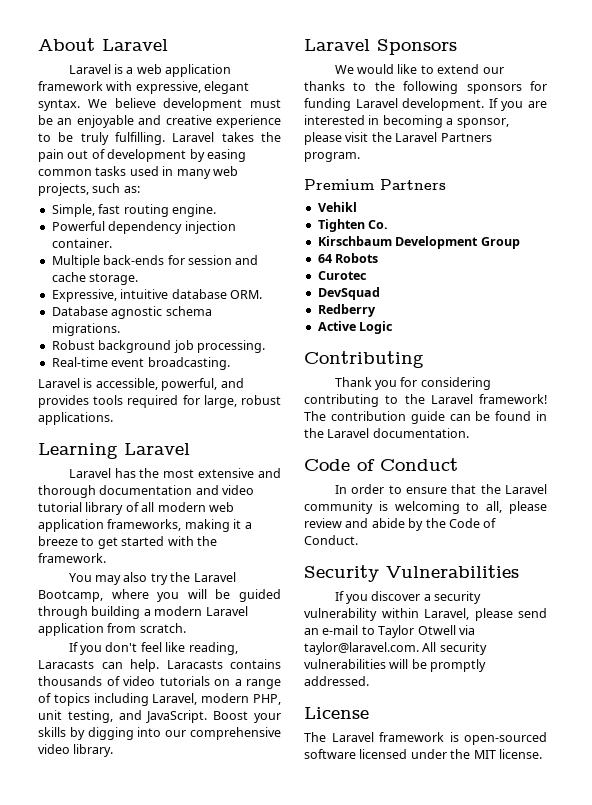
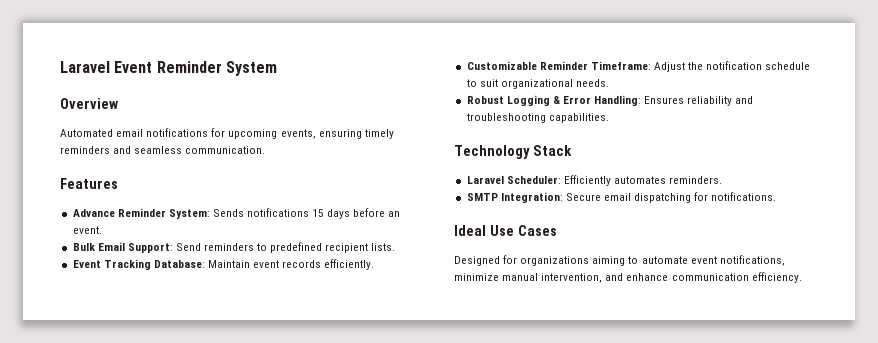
[38,38,168,51] [68,64,232,77] [38,81,250,94] [38,98,281,111] [38,115,281,128] [38,132,281,145] [38,149,246,162] [38,166,238,179] [38,183,140,196] [51,204,216,217] [51,221,236,234] [51,238,112,248] [51,255,259,268] [51,272,139,285] [51,289,262,302] [51,306,212,319] [51,323,120,336] [51,340,265,353] [51,357,230,370] [38,378,244,391] [38,395,281,408] [38,412,113,425] [38,443,190,459] [68,468,281,478] [38,485,255,498] [38,502,234,515] [38,519,252,532] [38,536,217,549] [38,553,106,563] [68,572,236,585] [38,589,281,602] [38,606,248,619] [38,623,186,636] [68,642,238,655] [38,659,281,672] [38,676,281,689] [38,693,281,706] [38,710,281,723] [38,727,281,740] [38,744,114,757] [304,39,457,55] [334,64,504,74] [304,81,547,94] [304,98,547,111] [304,115,509,128] [304,132,492,145] [304,152,360,162] [304,179,446,190] [317,202,357,212] [317,219,389,232] [317,236,520,249] [317,253,379,263] [317,271,367,280] [317,287,380,300] [317,304,376,317] [317,321,394,334] [304,351,424,368] [334,377,491,390] [304,394,547,407] [304,411,547,424] [304,428,469,438] [304,458,458,471] [334,484,547,494] [304,501,547,514] [304,518,497,531] [304,535,358,545] [304,565,519,582] [334,591,482,604] [304,608,547,621] [304,625,475,638] [304,642,487,655] [304,659,487,672] [304,676,369,686] [304,707,369,719] [304,732,547,745] [304,749,542,759] About Laravel // Laravel is a web application framework with expressive, elegant syntax. We believe development must be an enjoyable and creative experience to be truly fulfilling. Laravel takes the pain out of development by easing common tasks used in many web projects, such as: // Simple, fast routing engine. // Powerful dependency injection container. // Multiple back-ends for session and cache storage. // Expressive, intuitive database ORM. // Database agnostic schema migrations. // Robust background job processing. // Real-time event broadcasting. // Laravel is accessible, powerful, and provides tools required for large, robust applications. // Learning Laravel // Laravel has the most extensive and thorough documentation and video tutorial library of all modern web application frameworks, making it a breeze to get started with the framework. // You may also try the Laravel Bootcamp, where you will be guided through building a modern Laravel application from scratch. // If you don't feel like reading, Laracasts can help. Laracasts contains thousands of video tutorials on a range of topics including Laravel, modern PHP, unit testing, and JavaScript. Boost your skills by digging into our comprehensive video library. // Laravel Sponsors // We would like to extend our thanks to the following sponsors for funding Laravel development. If you are interested in becoming a sponsor, please visit the Laravel Partners program. // Premium Partners // Vehikl // Tighten Co. // Kirschbaum Development Group // 64 Robots // Curotec // DevSquad // Redberry // Active Logic // Contributing // Thank you for considering contributing to the Laravel framework! The contribution guide can be found in the Laravel documentation. // Code of Conduct // In order to ensure that the Laravel community is welcoming to all, please review and abide by the Code of Conduct. // Security Vulnerabilities // If you discover a security vulnerability within Laravel, please send an e-mail to Taylor Otwell via taylor@laravel.com. All security vulnerabilities will be promptly addressed. // License // The Laravel framework is open-sourced software licensed under the MIT license. -> [60,61,277,76] [60,98,118,109] [60,128,394,139] [60,146,266,154] [60,178,118,189] [72,208,401,219] [72,226,102,234] [72,242,396,253] [72,259,375,270] [466,61,811,72] [466,79,609,89] [466,95,754,106] [466,113,609,123] [454,145,572,159] [466,175,723,186] [466,192,777,203] [454,225,557,236] [454,255,785,266] [454,272,802,283] Laravel Event Reminder System // Overview // Automated email notifications for upcoming events, ensuring timely reminders and seamless communication. // Features // Advance Reminder System: Sends notifications 15 days before an event. // Bulk Email Support: Send reminders to predefined recipient lists. // Event Tracking Database: Maintain event records efficiently. // Customizable Reminder Timeframe: Adjust the notification schedule to suit organizational needs. // Robust Logging & Error Handling: Ensures reliability and troubleshooting capabilities. // Technology Stack // Laravel Scheduler: Efficiently automates reminders. // SMTP Integration: Secure email dispatching for notifications. // Ideal Use Cases // Designed for organizations aiming to automate event notifications, minimize manual intervention, and enhance communication efficiency.

